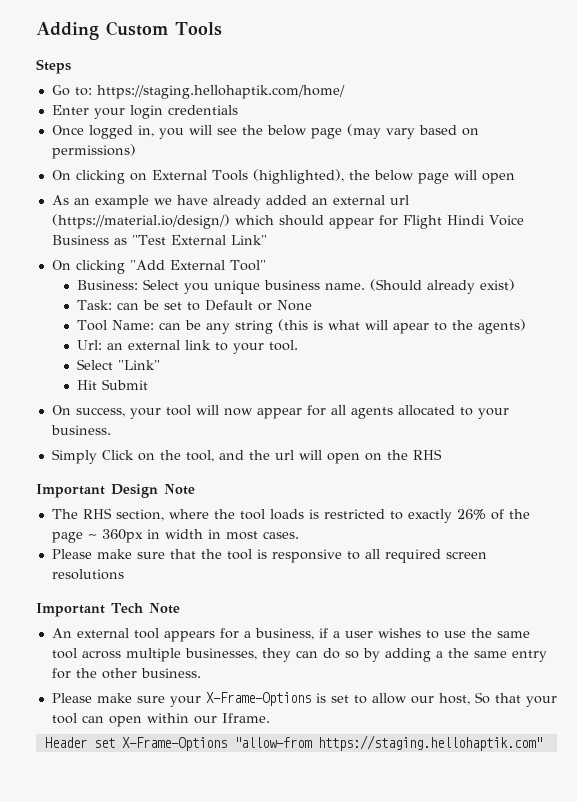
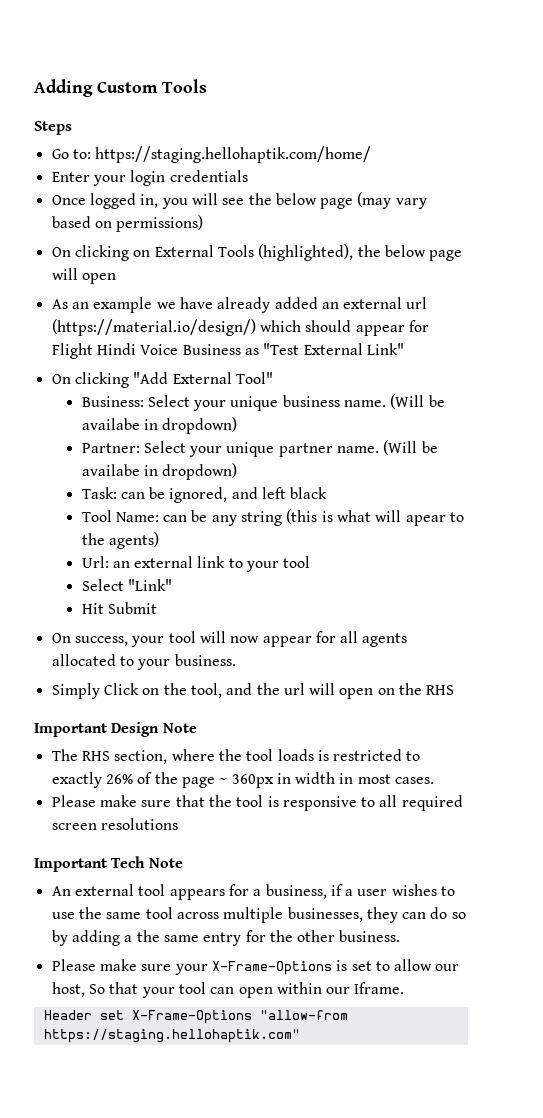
[184,283,210,294] you -> [193,400,227,411] your
[370,279,516,294] [77,300,313,311] (Should already exist) // Task: can be set to Default or None -> [390,394,445,409] [81,417,238,434] [81,440,438,457] [81,463,238,480] [81,487,328,503] (Will be availabe in dropdown) // Partner: Select your unique partner name. (Will be availabe in dropdown) // Task: can be ignored, and left black
[269,340,299,351] tool. -> [283,556,311,568] tool

